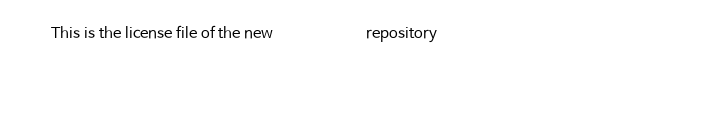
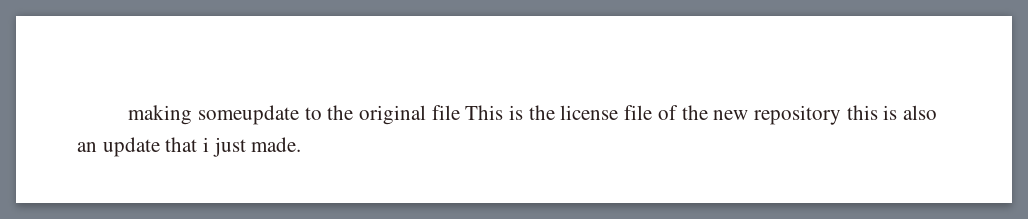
(51, 32) none -> [128,105,460,125] making someupdate to the original file
(437, 35) none -> [846,105,937,120] [77,137,302,157] this is also an update that i just made.

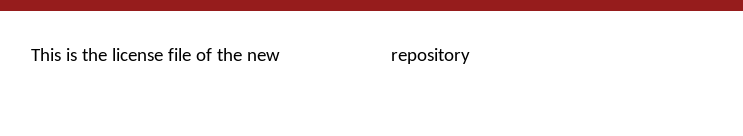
[128,105,460,125] making someupdate to the original file -> (31, 54) none
[846,105,937,120] [77,137,302,157] this is also an update that i just made. -> (470, 56) none

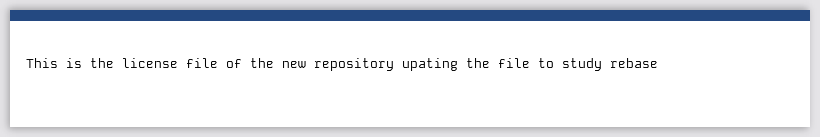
(470, 56) none -> [402,58,658,71] upating the file to study rebase

